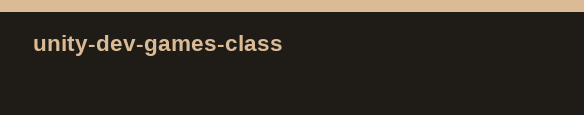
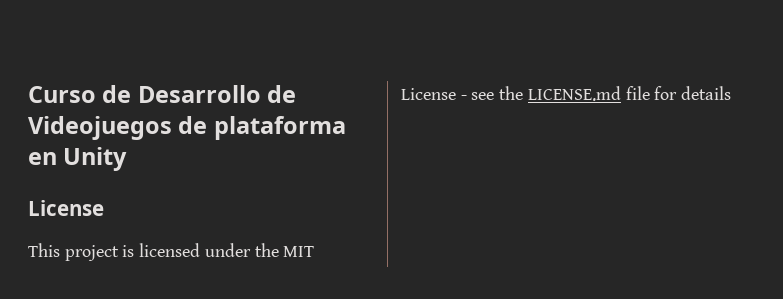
[33,35,283,56] unity-dev-games-class -> [28,85,297,103] [28,116,346,140] [28,147,128,171] [28,200,104,216] [28,243,315,261] [401,86,732,101] Curso de Desarrollo de Videojuegos de plataforma en Unity // License // This project is licensed under the MIT License - see the LICENSE.md file for details

